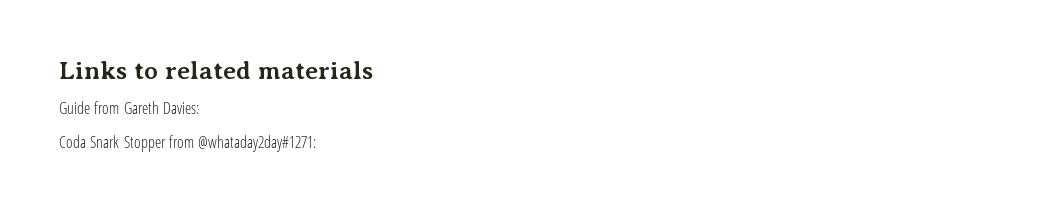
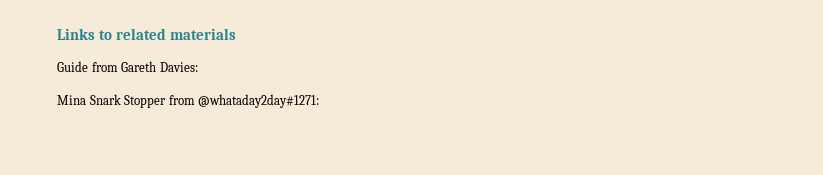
[59,135,86,148] Coda -> [57,95,86,105] Mina

